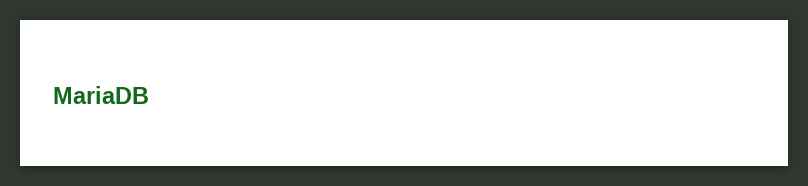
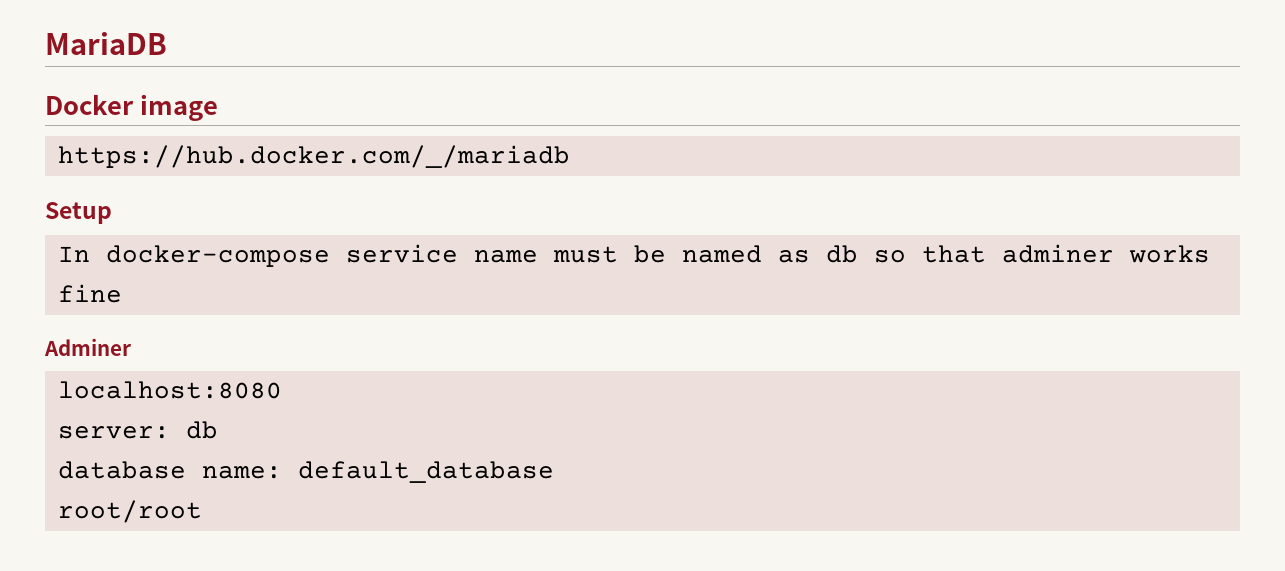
(149, 95) none -> [45,94,218,121] [58,145,571,168] [45,202,112,224] [58,244,1211,267] [58,284,123,303] [44,338,131,356] [58,381,283,399] [58,421,219,439] [58,461,555,483] [58,500,203,523] // Docker image // https://hub.docker.com/_/mariadb // Setup // In docker-compose service name must be named as db so that adminer works fine // Adminer // localhost:8080 // server: db // database name: default_database // root/root

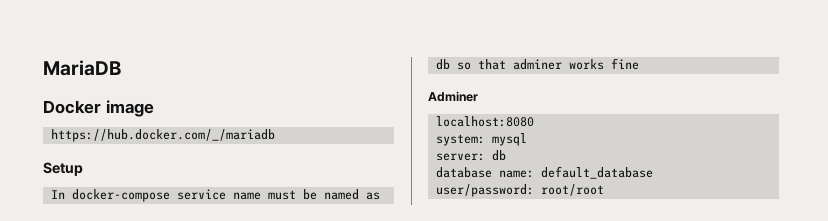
(283, 390) none -> [435,133,527,146] // system: mysql
(555, 472) none -> [435,184,534,197] user/password:

